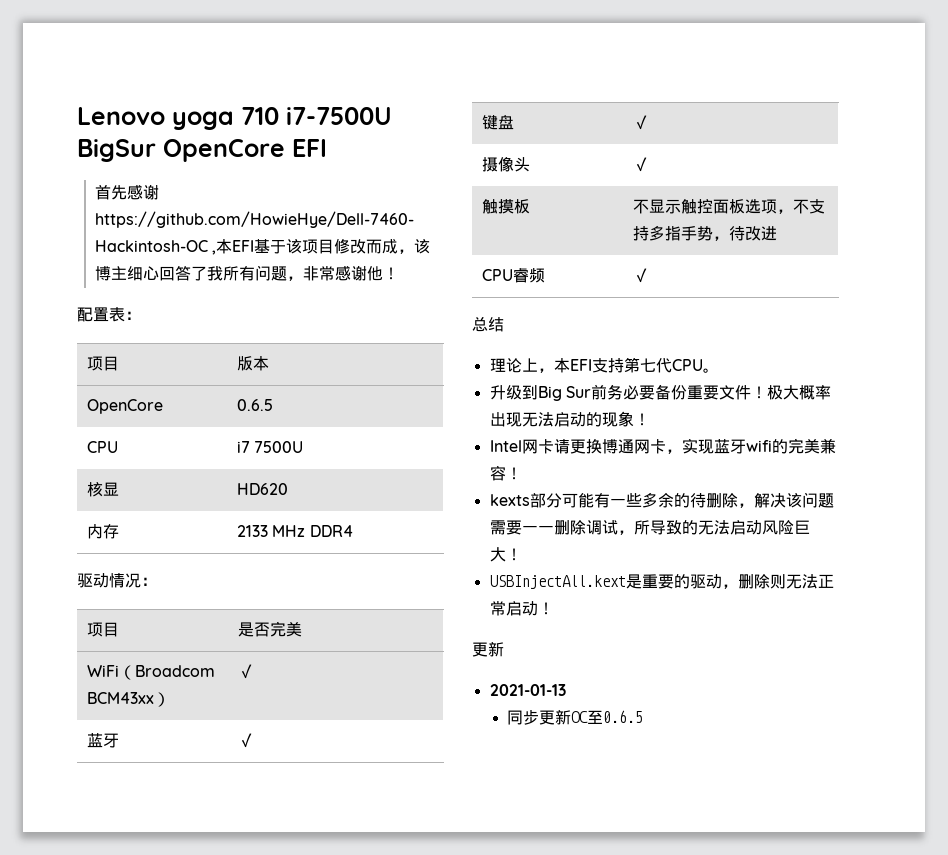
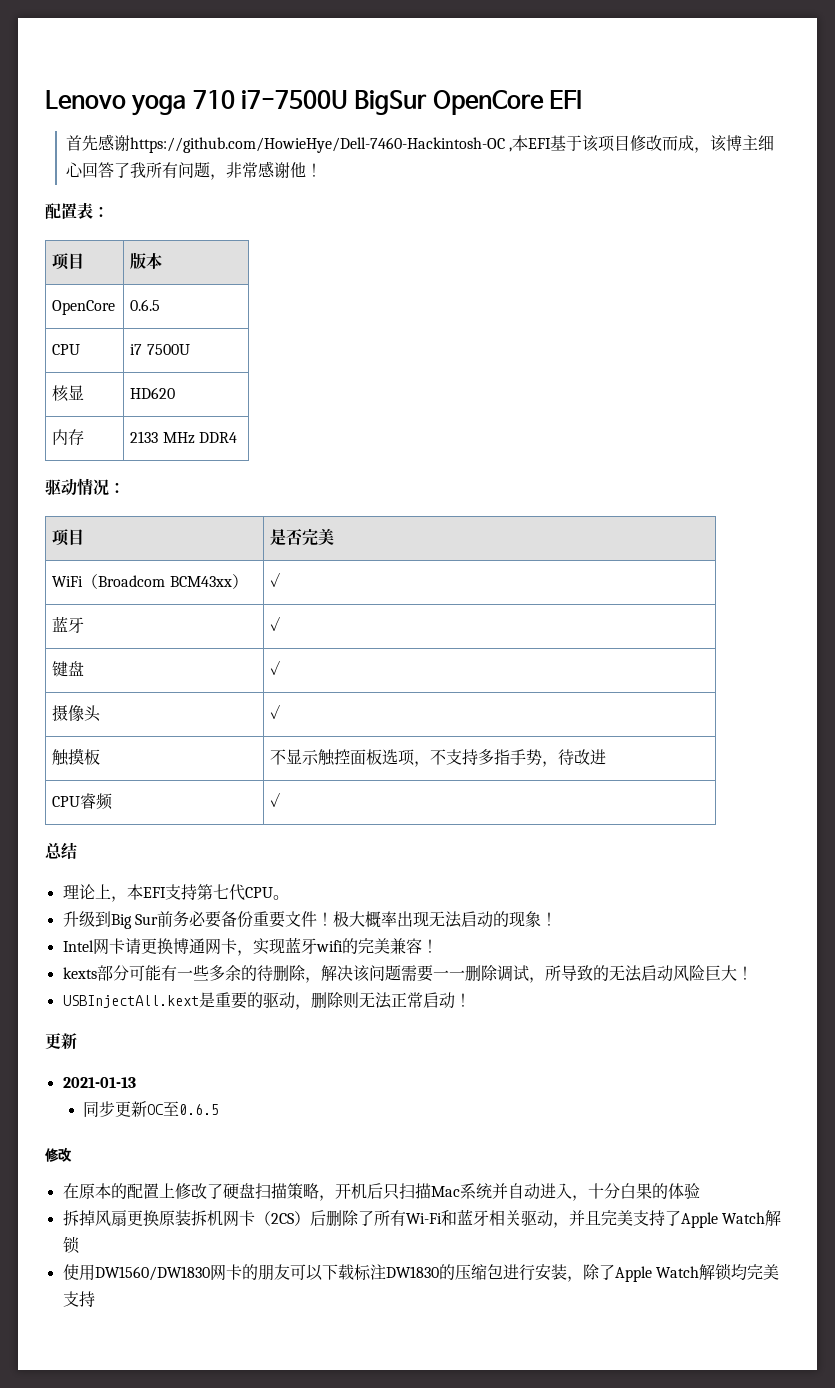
(644, 716) none -> [45,1147,72,1162] [62,1183,700,1201] [62,1209,781,1228] [62,1236,80,1254] [62,1263,779,1282] [62,1291,95,1307] // 修改 // 在原本的配置上修改了硬盘扫描策略，开机后只扫描Mac系统并自动进入，十分白果的体验 // 拆掉风扇更换原装拆机网卡（2CS）后删除了所有Wi-Fi和蓝牙相关驱动，并且完美支持了Apple Watch解锁 // 使用DW1560/DW1830网卡的朋友可以下载标注DW1830的压缩包进行安装，除了Apple Watch解锁均完美支持

